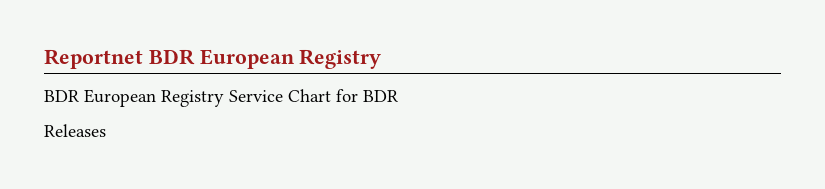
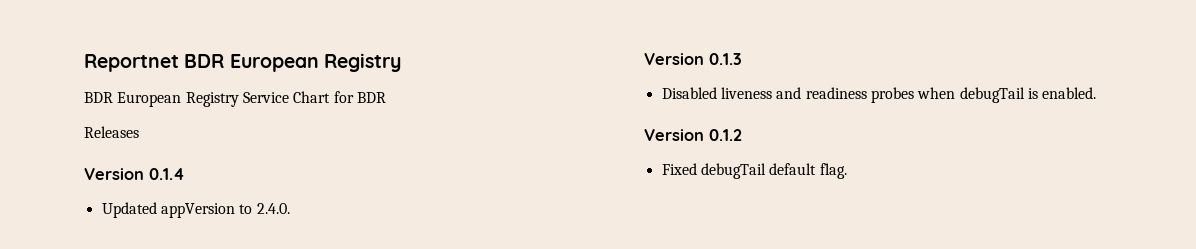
(106, 130) none -> [84,168,185,180] [101,202,290,218] [644,53,742,65] [661,87,1097,103] [644,129,742,141] [661,163,847,179] // Version 0.1.4 // Updated appVersion to 2.4.0. // Version 0.1.3 // Disabled liveness and readiness probes when debugTail is enabled. // Version 0.1.2 // Fixed debugTail default flag.

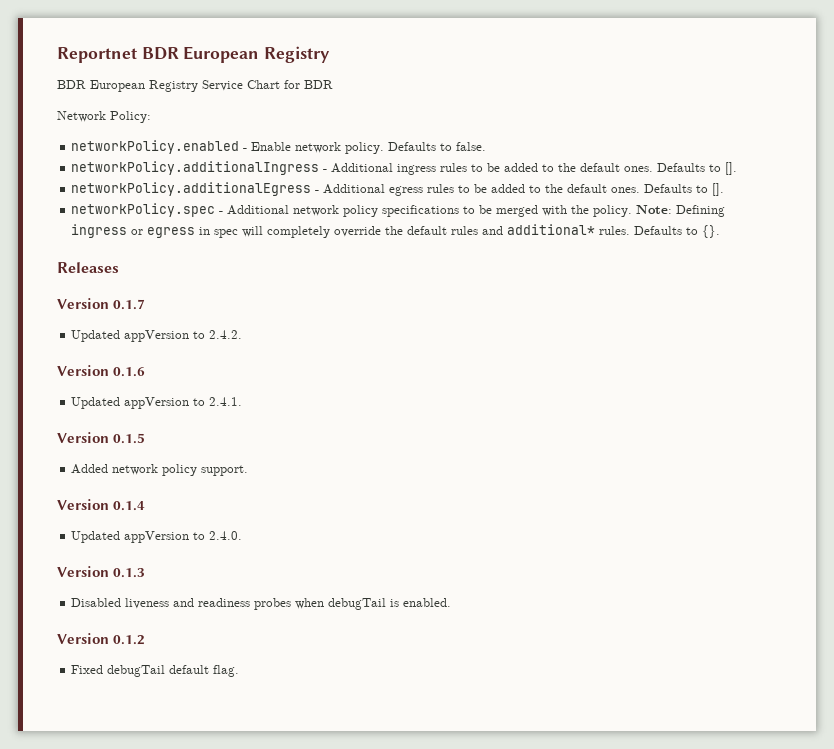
[84,126,139,138] Releases -> [57,111,151,123] [71,140,487,154] [71,161,738,175] [71,182,725,196] [71,203,726,217] [71,224,721,238] [57,262,119,273] [57,298,146,310] [71,330,243,342] [57,365,146,377] [71,397,243,409] [57,432,146,444] [71,464,249,476] Network Policy: // networkPolicy.enabled - Enable network policy. Defaults to false. // networkPolicy.additionalIngress - Additional ingress rules to be added to the default ones. Defaults to []. // networkPolicy.additionalEgress - Additional egress rules to be added to the default ones. Defaults to []. // networkPolicy.spec - Additional network policy specifications to be merged with the policy. Note: Defining ingress or egress in spec will completely override the default rules and additional* rules. Defaults to {}. // Releases // Version 0.1.7 // Updated appVersion to 2.4.2. // Version 0.1.6 // Updated appVersion to 2.4.1. // Version 0.1.5 // Added network policy support.

